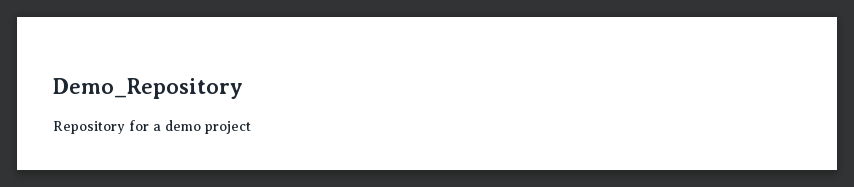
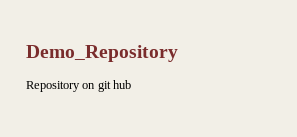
[129,120,251,134] for a demo project -> [82,80,132,92] on git hub

